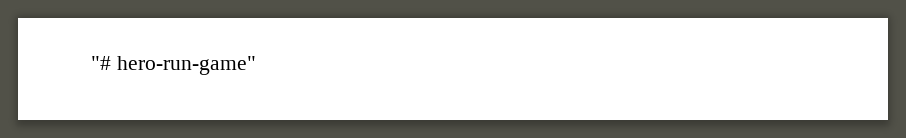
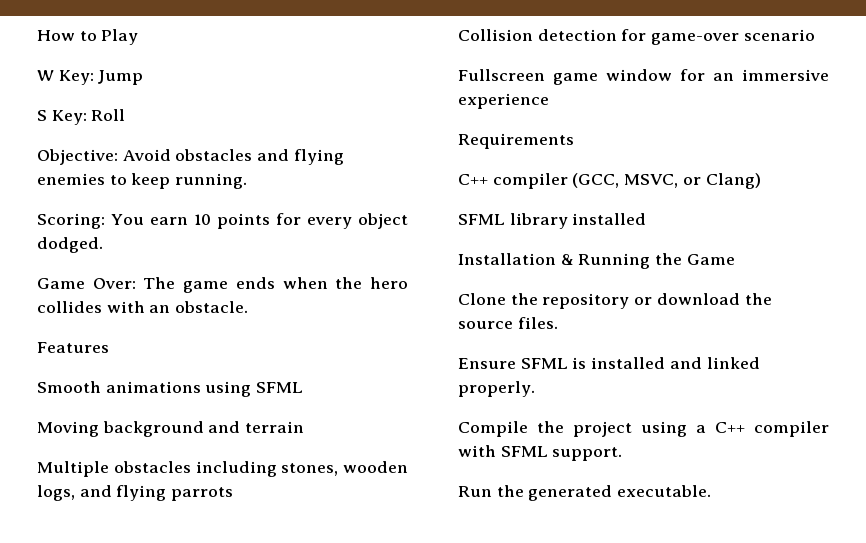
[91,56,256,75] "# hero-run-game" -> [37,29,139,45] [37,70,144,85] [37,109,126,125] [37,149,344,165] [37,173,248,189] [37,213,408,229] [37,237,103,253] [37,277,409,293] [37,301,249,313] [37,342,109,353] [37,381,304,397] [37,421,305,437] [37,461,408,477] [37,485,234,501] [458,29,815,45] [458,69,829,85] [458,93,549,109] [458,133,574,149] [458,173,761,189] [458,213,647,229] [458,253,735,269] [458,293,772,309] [458,317,558,329] [458,357,760,369] [458,381,535,397] [458,421,829,437] [458,445,623,461] [458,485,712,501] How to Play // W Key: Jump // S Key: Roll // Objective: Avoid obstacles and flying enemies to keep running. // Scoring: You earn 10 points for every object dodged. // Game Over: The game ends when the hero collides with an obstacle. // Features // Smooth animations using SFML // Moving background and terrain // Multiple obstacles including stones, wooden logs, and flying parrots // Collision detection for game-over scenario // Fullscreen game window for an immersive experience // Requirements // C++ compiler (GCC, MSVC, or Clang) // SFML library installed // Installation & Running the Game // Clone the repository or download the source files. // Ensure SFML is installed and linked properly. // Compile the project using a C++ compiler with SFML support. // Run the generated executable.

